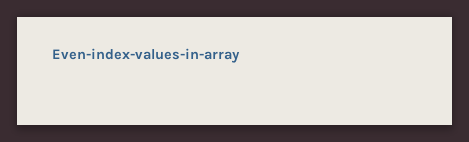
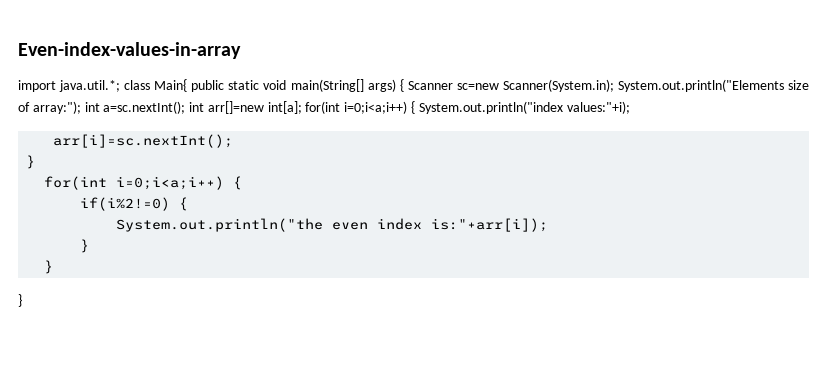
(240, 55) none -> [18,79,809,92] [18,101,630,114] [53,134,234,148] [26,155,36,169] [44,176,243,190] [80,197,189,211] [116,218,549,232] [80,239,90,253] [44,260,54,274] [18,294,22,307] // import java.util.*; class Main{ public static void main(String[] args) { Scanner sc=new Scanner(System.in); System.out.println("Elements size of array:"); int a=sc.nextInt(); int arr[]=new int[a]; for(int i=0;i<a;i++) { System.out.println("index values:"+i); // arr[i]=sc.nextInt(); // } // for(int i=0;i<a;i++) { // if(i%2!=0) { // System.out.println("the even index is:"+arr[i]); // } // } // }

